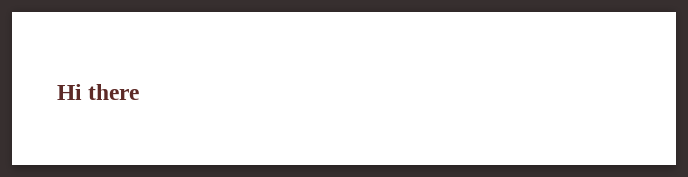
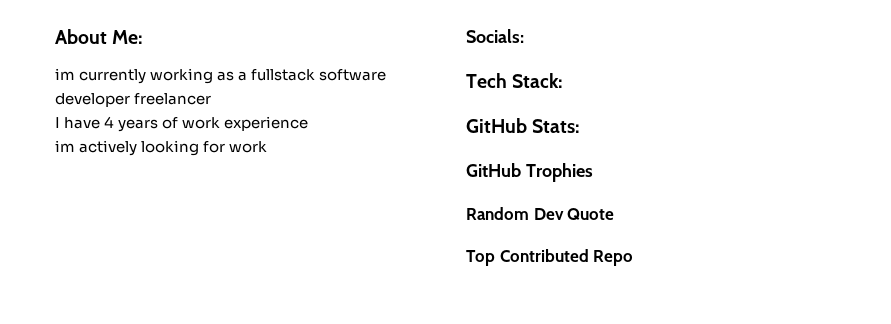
[57,84,140,100] Hi there -> [55,29,144,44] [55,68,387,84] [55,93,212,107] [55,116,309,132] [55,140,268,156] [466,29,524,43] [466,73,564,88] [466,118,581,133] [466,163,593,182] [466,207,615,220] [466,249,634,266] About Me: // im currently working as a fullstack software developer freelancer // I have 4 years of work experience // im actively looking for work // Socials: // Tech Stack: // GitHub Stats: // GitHub Trophies // Random Dev Quote // Top Contributed Repo

